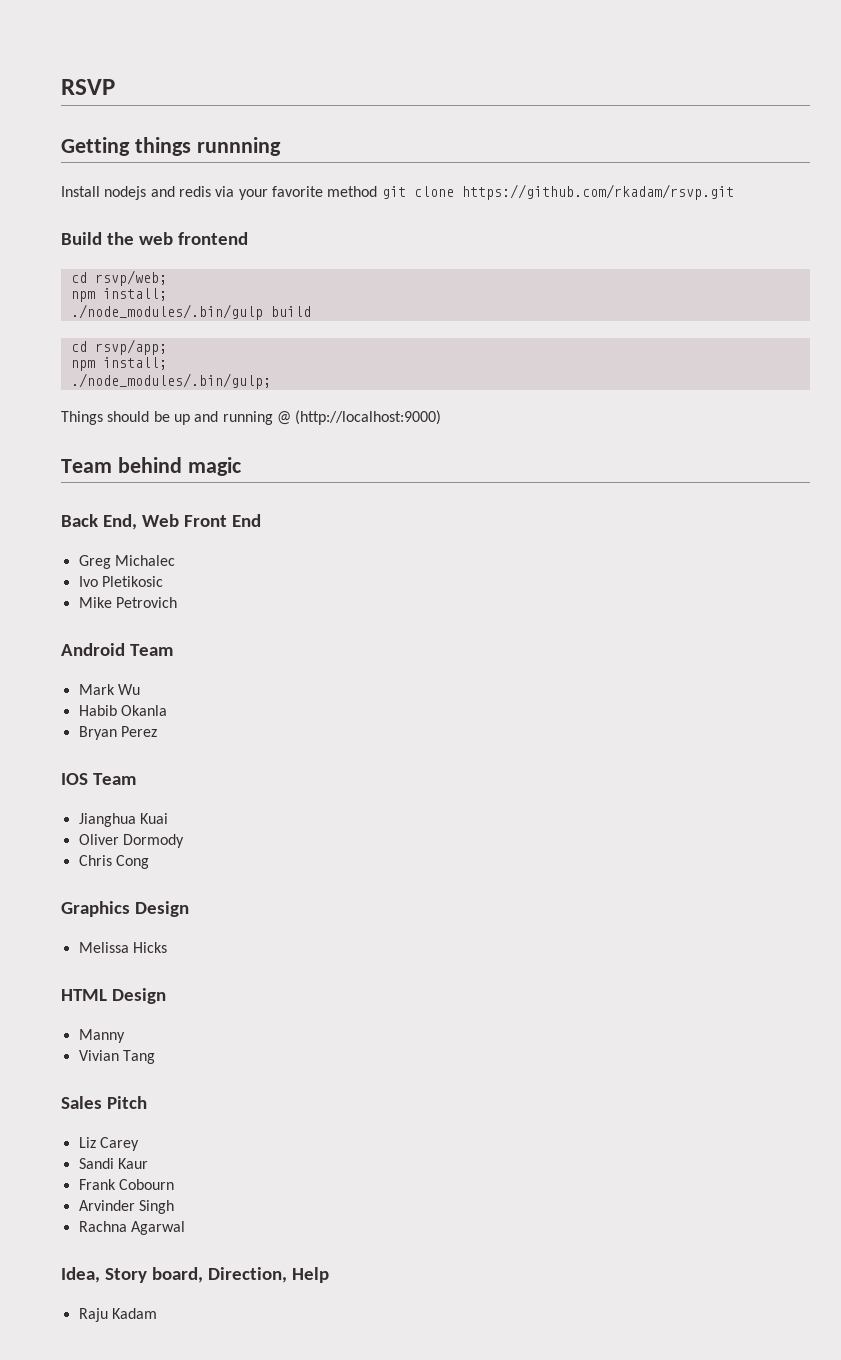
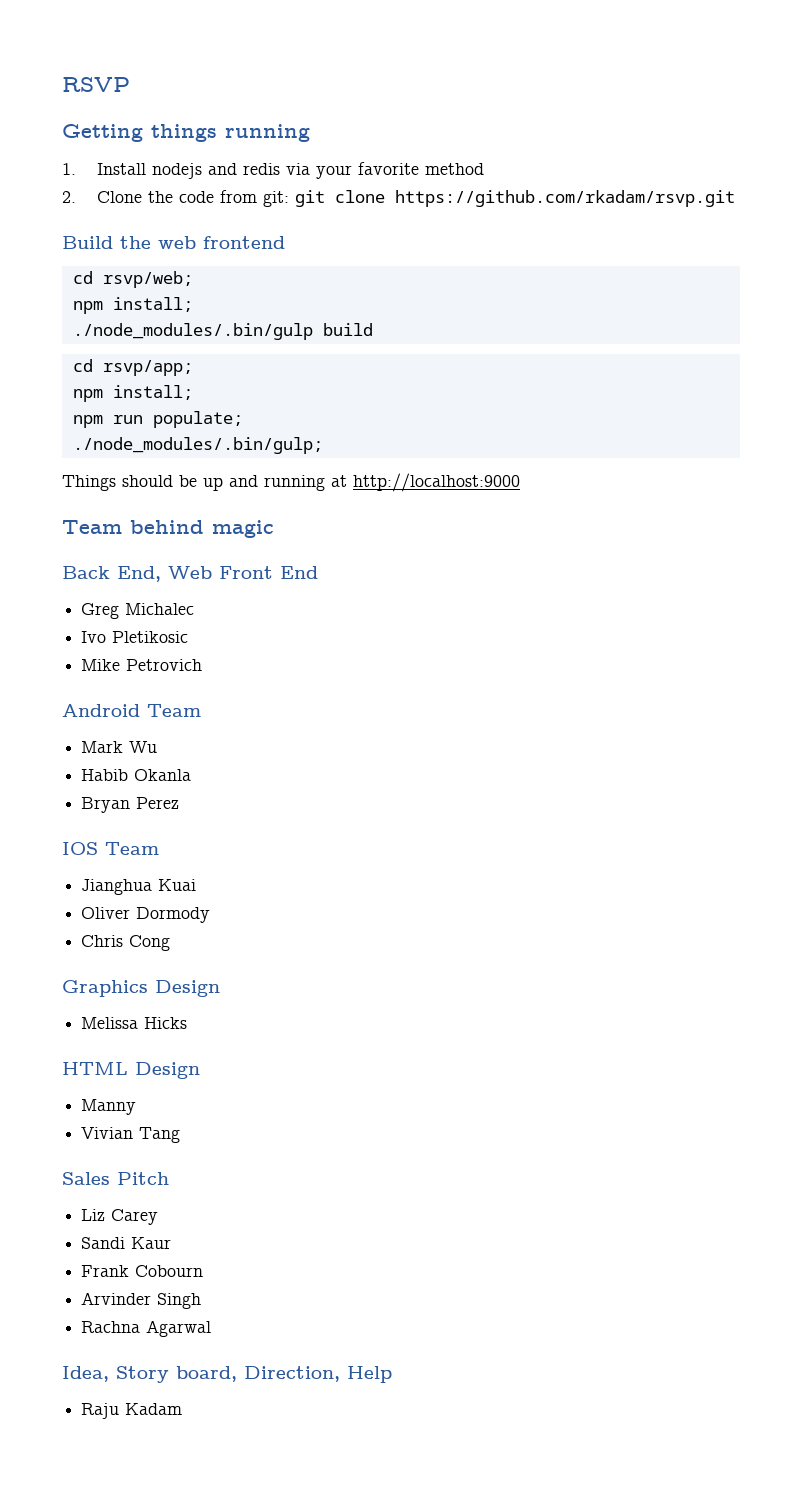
[196,137,281,156] runnning // -> [225,124,310,142] [62,163,76,175] running // 1.
(378, 191) none -> [62,190,289,207] // 2. Clone the code from git:
(167, 363) none -> [72,411,243,428] // npm run populate;
[276,410,442,425] @ (http://localhost:9000) -> [331,473,520,492] at http://localhost:9000

